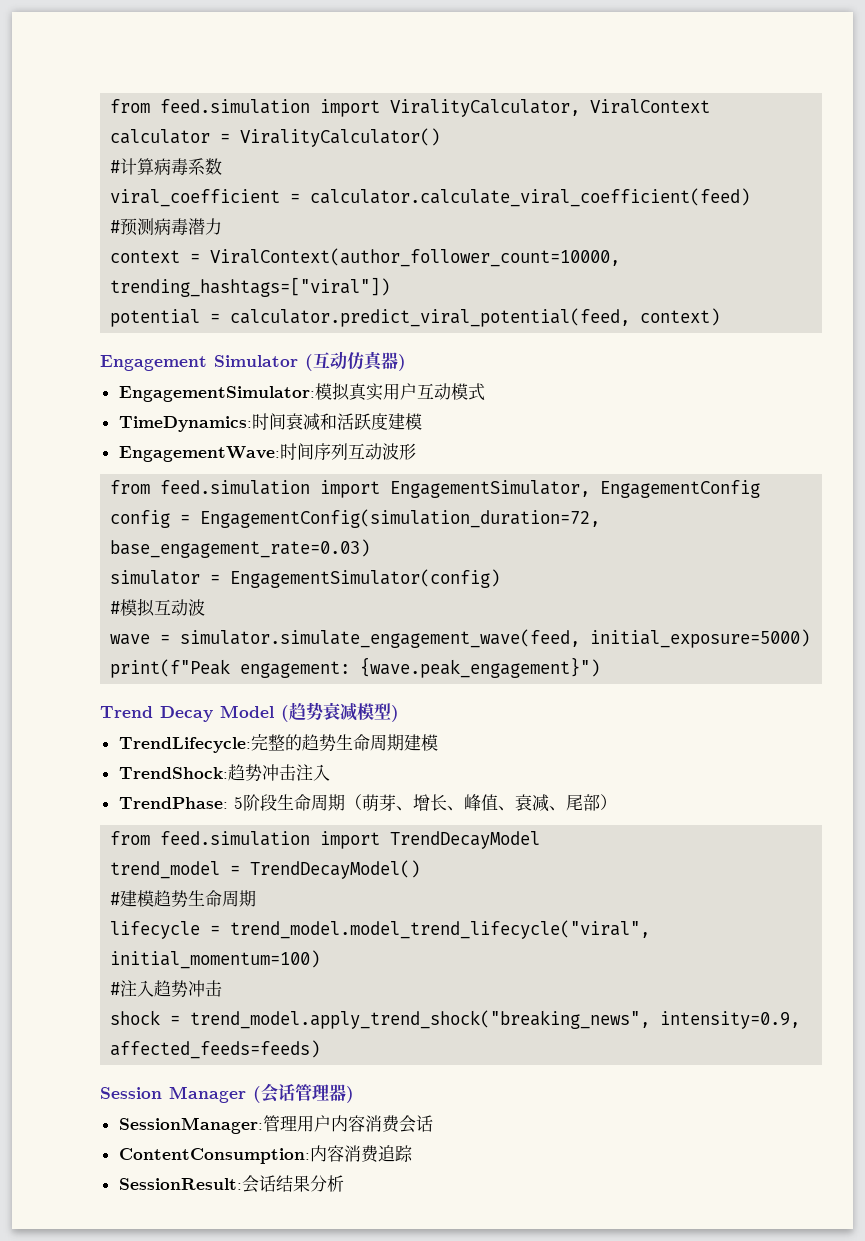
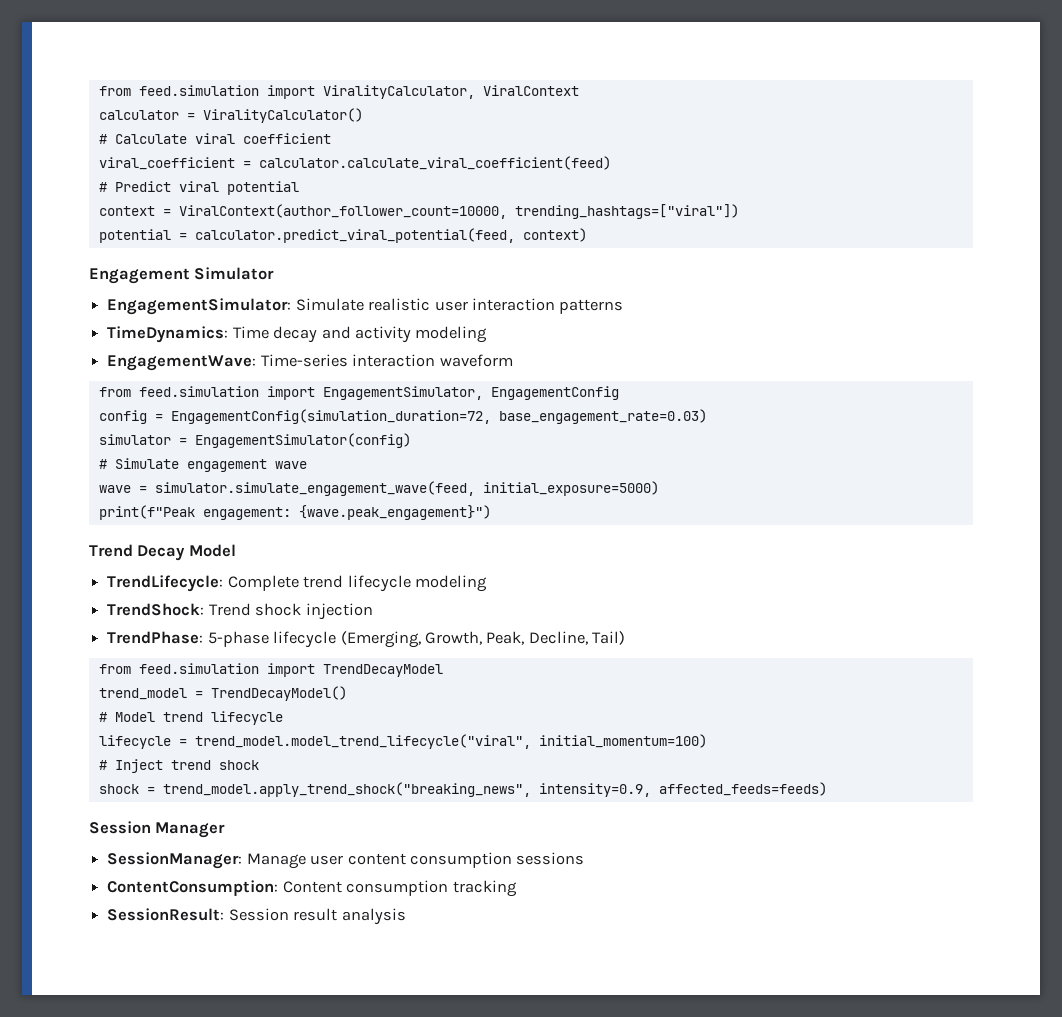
[120,158,223,176] 计算病毒系数 -> [114,133,331,144] Calculate viral coefficient
[120,218,223,236] 预测病毒潜力 -> [114,181,299,195] Predict viral potential
[305,351,406,371] [118,382,485,402] [118,413,422,432] [118,443,416,462] (互动仿真器) // EngagementSimulator:模拟真实用户互动模式 // TimeDynamics:时间衰减和活跃度建模 // EngagementWave:时间序列互动波形 -> [107,298,624,315] [107,326,488,343] [107,354,513,371] // EngagementSimulator: Simulate realistic user interaction patterns // TimeDynamics: Time decay and activity modeling // EngagementWave: Time-series interaction waveform
[120,598,206,617] 模拟互动波 -> [114,458,307,472] Simulate engagement wave
[281,702,399,722] [118,734,438,753] [118,764,330,781] [118,794,617,812] (趋势衰减模型) // TrendLifecycle:完整的趋势生命周期建模 // TrendShock:趋势冲击注入 // TrendPhase: 5阶段生命周期（萌芽、增长、峰值、衰减、尾部） -> [107,575,487,592] [107,603,373,620] [107,631,626,648] // TrendLifecycle: Complete trend lifecycle modeling // TrendShock: Trend shock injection // TrendPhase: 5-phase lifecycle (Emerging, Growth, Peak, Decline, Tail)
[120,890,257,907] 建模趋势生命周期 -> [114,711,283,725] Model trend lifecycle
[120,980,223,997] 注入趋势冲击 -> [114,759,259,773] Inject trend shock
[253,1083,354,1103] [118,1115,433,1134] [118,1145,413,1164] [118,1175,344,1193] (会话管理器) // SessionManager:管理用户内容消费会话 // ContentConsumption:内容消费追踪 // SessionResult:会话结果分析 -> [107,852,585,869] [107,880,517,897] [107,908,406,925] // SessionManager: Manage user content consumption sessions // ContentConsumption: Content consumption tracking // SessionResult: Session result analysis

